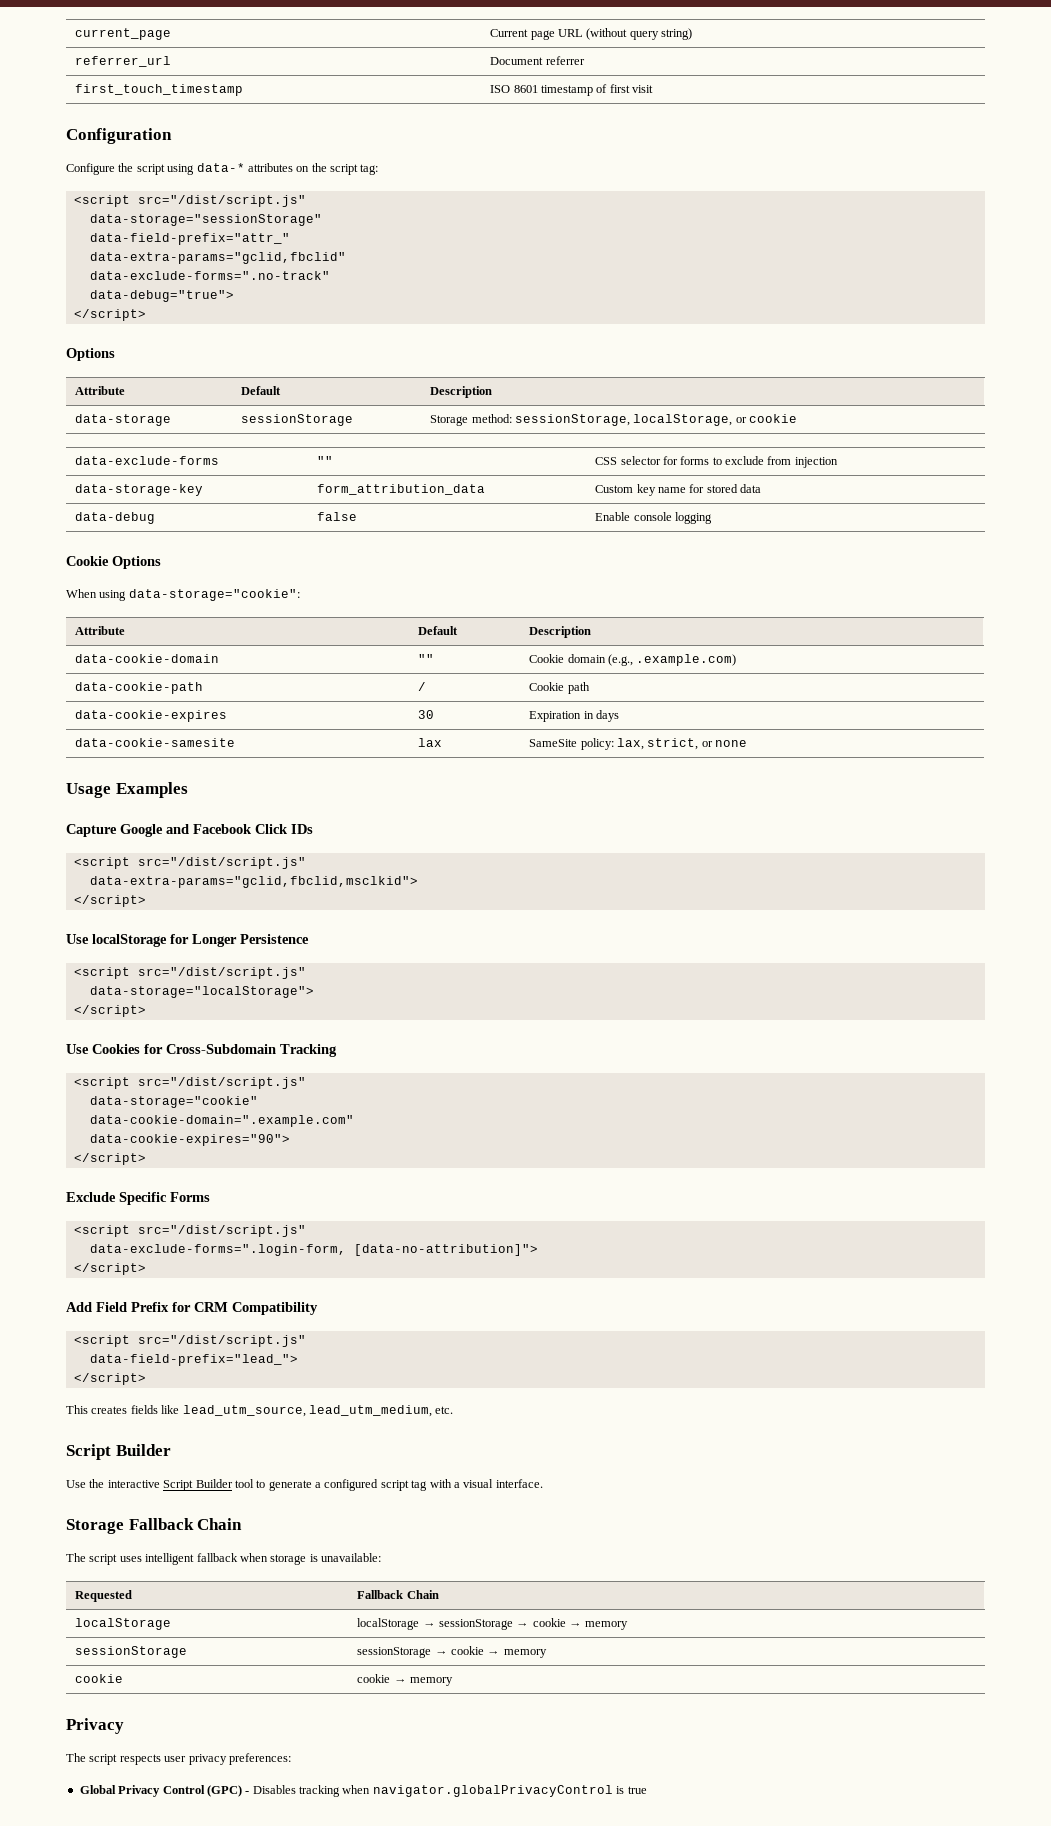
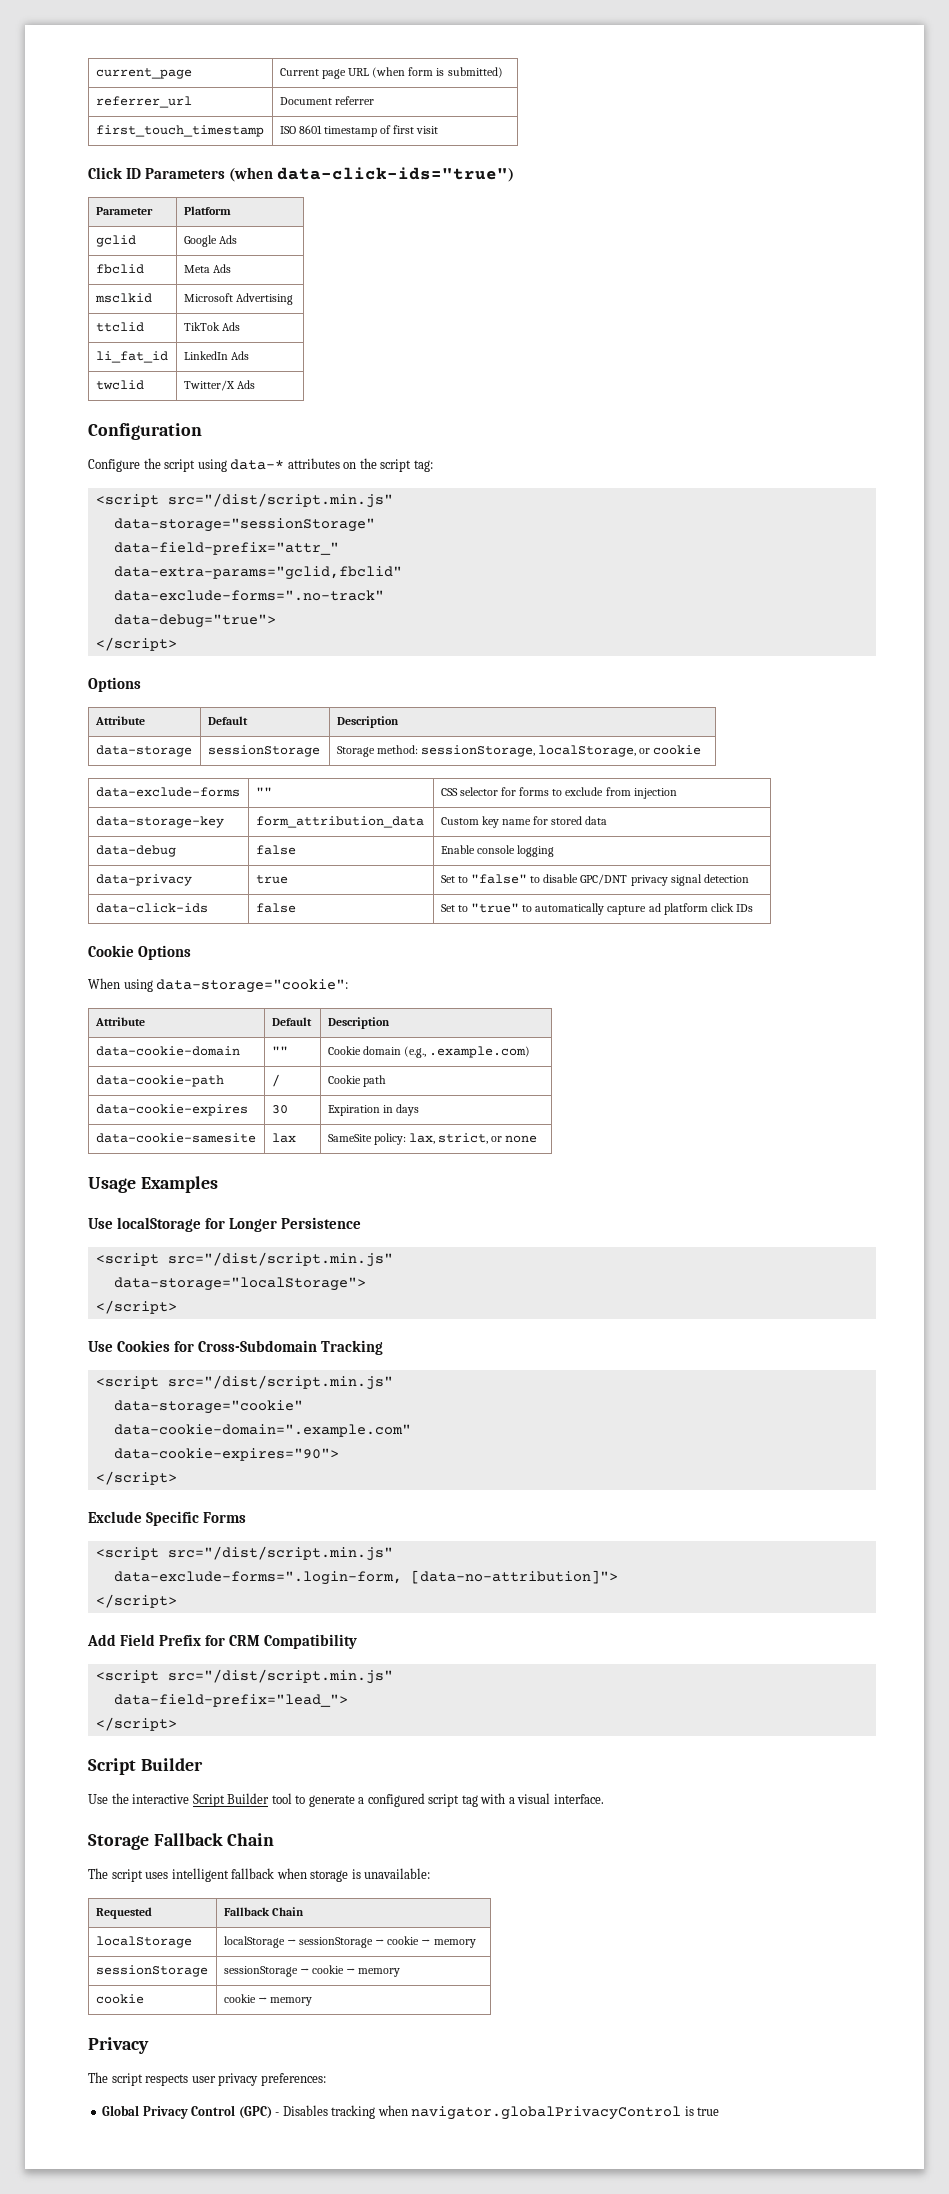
[586,28,693,40] (without query string) -> [372,67,503,78] (when form is submitted)
(654, 89) none -> [88,167,515,182] [95,207,153,215] [183,206,231,215] [95,235,136,247] [183,235,238,247] [95,264,144,274] [183,264,232,273] [94,293,152,303] [183,293,294,305] [95,322,144,332] [183,322,241,331] [95,351,168,363] [183,351,250,360] [95,380,144,390] [183,380,256,391] // Click ID Parameters (when data-click-ids="true") // Parameter | Platform // gclid | Google Ads // fbclid | Meta Ads // msclkid | Microsoft Advertising // ttclid | TikTok Ads // li_fat_id | LinkedIn Ads // twclid | Twitter/X Ads
[137,195,306,207] src="/dist/script.js" -> [167,493,393,508] src="/dist/script.min.js"
(712, 518) none -> [95,874,192,886] [255,875,288,884] [440,874,749,886] [95,903,208,913] [255,903,296,913] [440,903,753,915] // data-privacy | true | Set to "false" to disable GPC/DNT privacy signal detection // data-click-ids | false | Set to "true" to automatically capture ad platform click IDs
[66,824,313,837] [73,857,306,869] [89,876,418,888] [73,895,146,907] // Capture Google and Facebook Click IDs // <script src="/dist/script.js" // data-extra-params="gclid,fbclid,msclkid"> // </script> -> (218, 1184) none
[137,967,306,979] src="/dist/script.js" -> [167,1252,393,1267] src="/dist/script.min.js"
[137,1077,306,1089] src="/dist/script.js" -> [167,1375,393,1390] src="/dist/script.min.js"
[137,1225,306,1237] src="/dist/script.js" -> [167,1546,393,1561] src="/dist/script.min.js"
[137,1335,306,1347] src="/dist/script.js" -> [167,1669,393,1684] src="/dist/script.min.js"
[66,1405,454,1417] // This creates fields like lead_utm_source, lead_utm_medium, etc. -> (177, 1724) none

